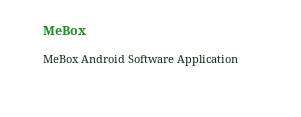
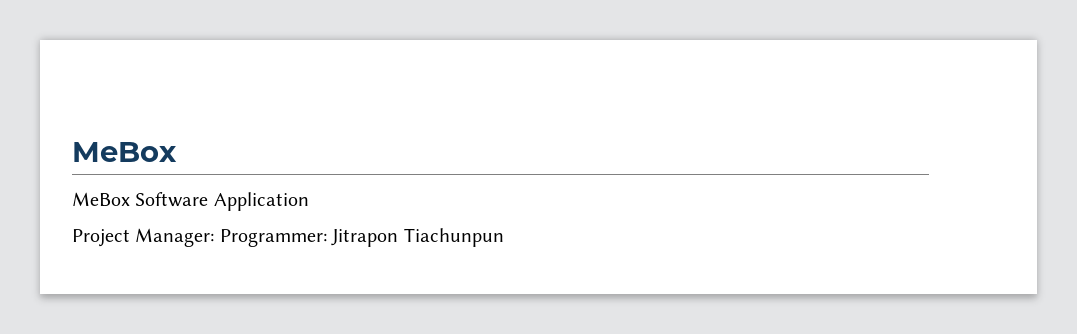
[81,55,125,63] Android -> (130, 199) none
(238, 60) none -> [72,228,504,247] // Project Manager: Programmer: Jitrapon Tiachunpun

